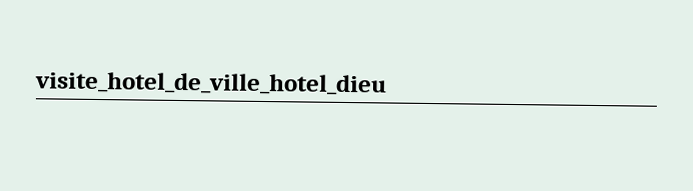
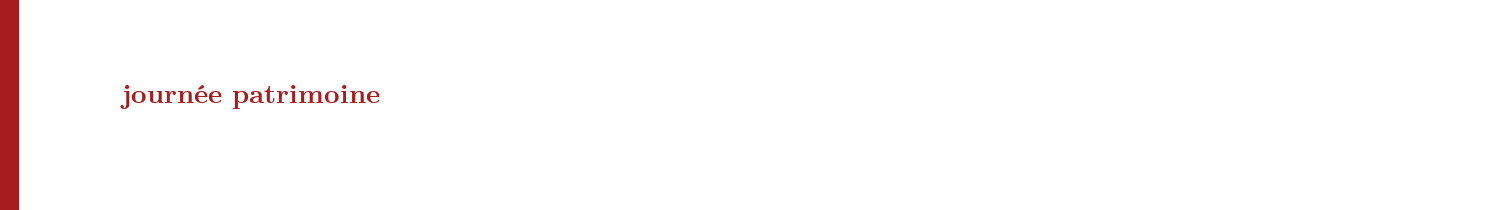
[35,71,387,96] visite_hotel_de_ville_hotel_dieu -> [120,85,380,109] journée patrimoine

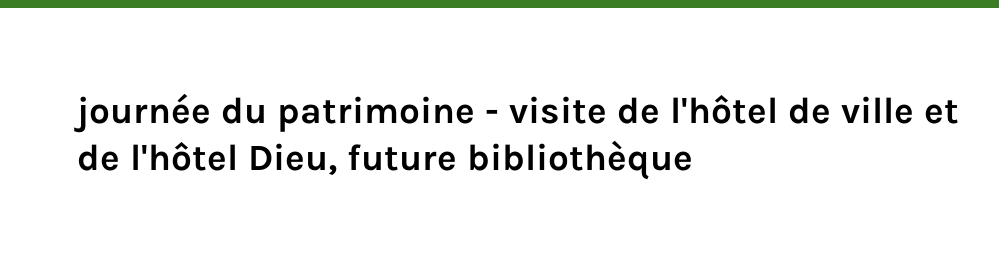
[232,85,380,109] patrimoine -> [220,94,959,132] [77,140,693,180] du patrimoine - visite de l'hôtel de ville et de l'hôtel Dieu, future bibliothèque

